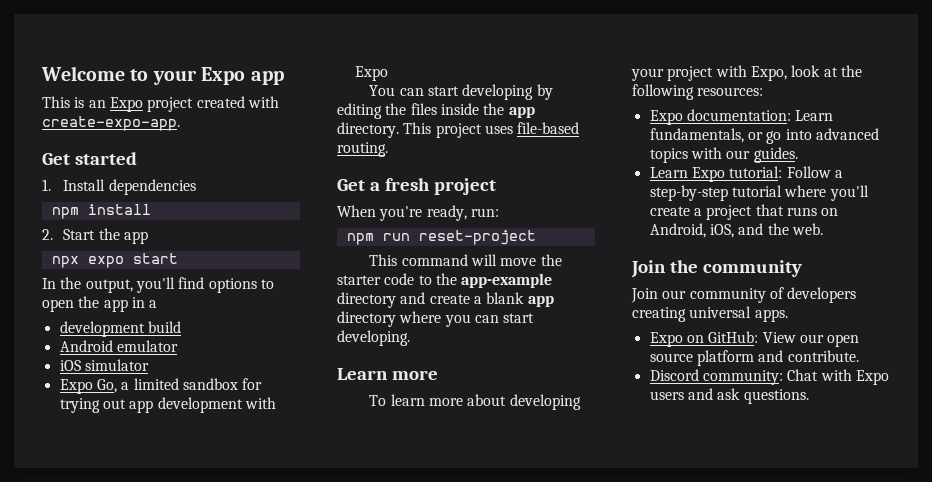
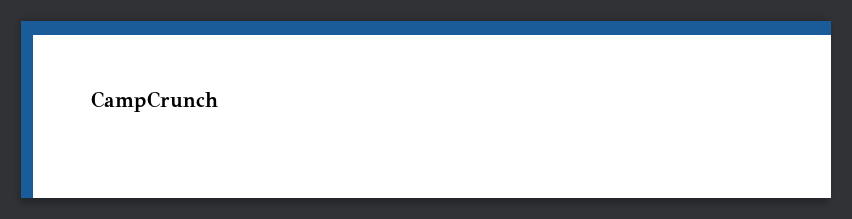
[41,66,284,85] [42,96,279,112] [42,116,180,131] [42,152,137,165] [42,179,196,195] [51,204,151,219] [42,228,148,244] [51,253,178,268] [42,277,274,293] [42,296,158,312] [59,321,181,337] [59,340,178,352] [59,359,149,371] [59,378,263,394] [59,397,276,413] [354,66,388,81] [369,84,553,100] [337,103,535,119] [337,122,580,138] [337,142,388,157] [337,178,496,195] [337,205,499,221] [346,230,536,245] [369,254,562,266] [337,273,553,288] [337,292,554,308] [337,311,535,327] [337,330,410,346] [337,368,438,380] [369,394,581,410] [631,65,862,81] [632,84,764,100] [649,109,834,125] [649,128,879,144] [649,147,798,163] [649,166,843,182] [649,185,869,201] [649,204,839,220] [649,223,823,238] [631,260,802,278] [631,287,857,303] [632,306,788,322] [649,331,860,347] [649,350,859,366] [649,369,889,385] [649,388,809,404] Welcome to your Expo app // This is an Expo project created with create-expo-app. // Get started // 1. Install dependencies // npm install // 2. Start the app // npx expo start // In the output, you'll find options to open the app in a // development build // Android emulator // iOS simulator // Expo Go, a limited sandbox for trying out app development with Expo // You can start developing by editing the files inside the app directory. This project uses file-based routing. // Get a fresh project // When you're ready, run: // npm run reset-project // This command will move the starter code to the app-example directory and create a blank app directory where you can start developing. // Learn more // To learn more about developing your project with Expo, look at the following resources: // Expo documentation: Learn fundamentals, or go into advanced topics with our guides. // Learn Expo tutorial: Follow a step-by-step tutorial where you'll create a project that runs on Android, iOS, and the web. // Join the community // Join our community of developers creating universal apps. // Expo on GitHub: View our open source platform and contribute. // Discord community: Chat with Expo users and ask questions. -> [91,91,218,112] CampCrunch

